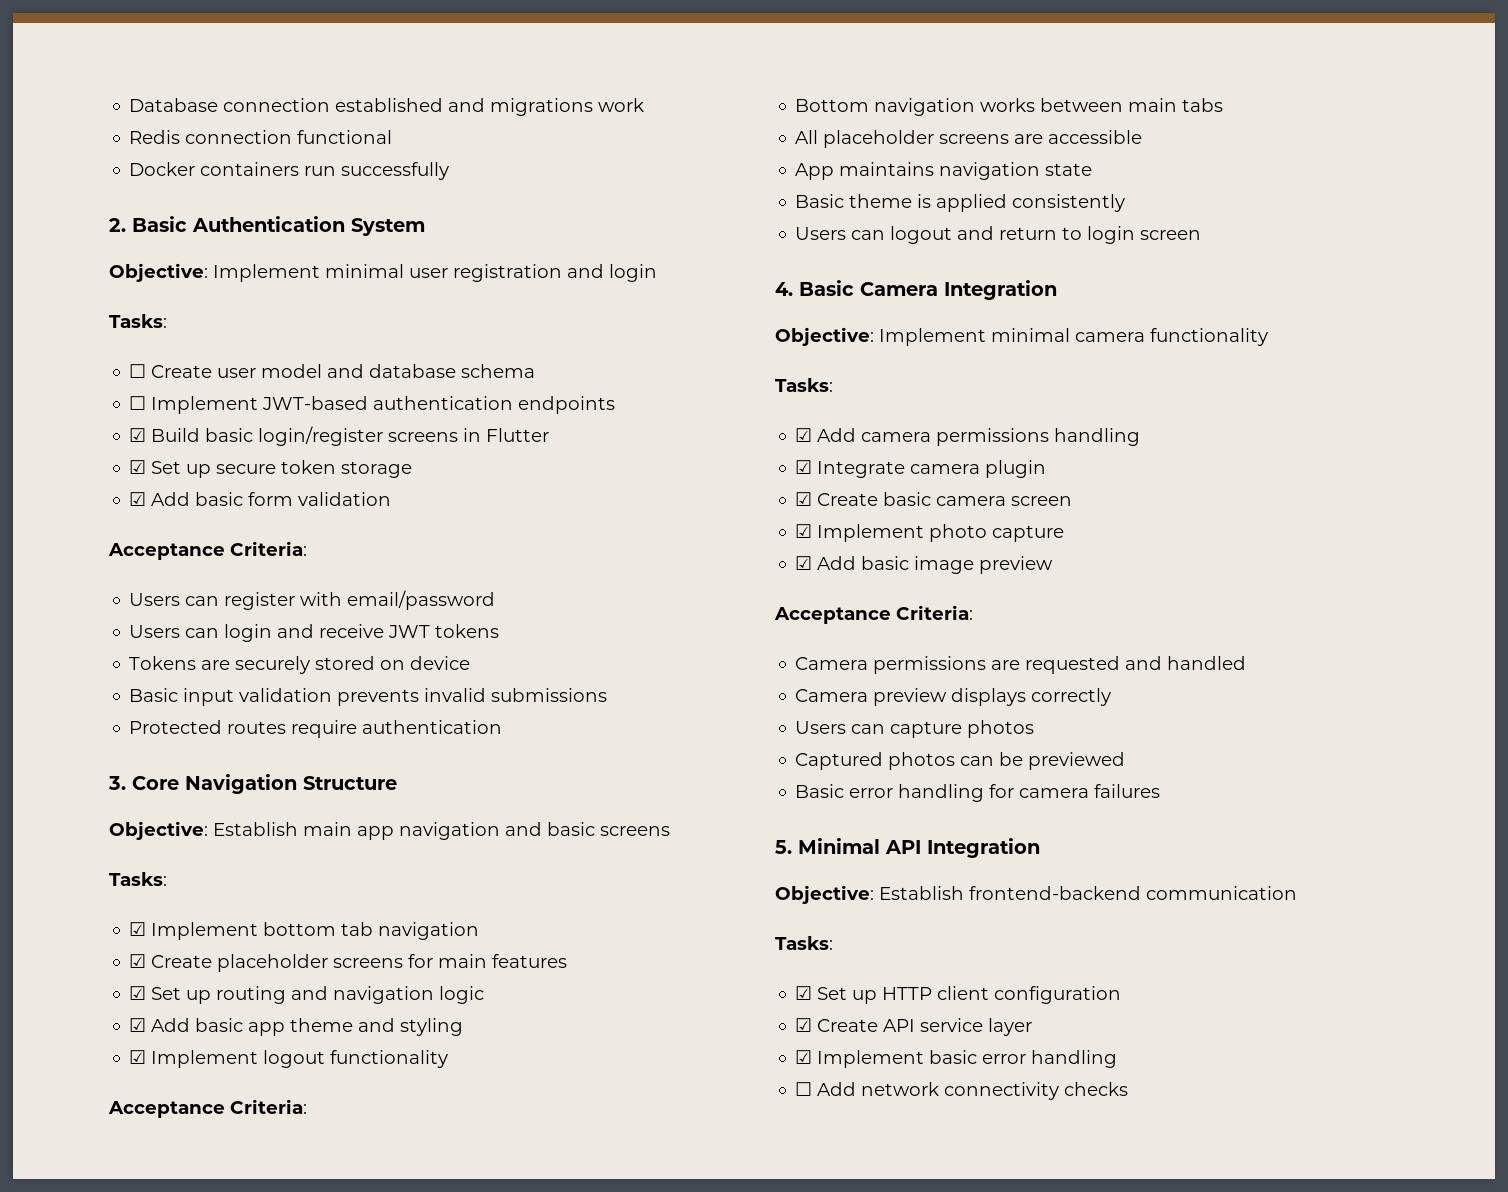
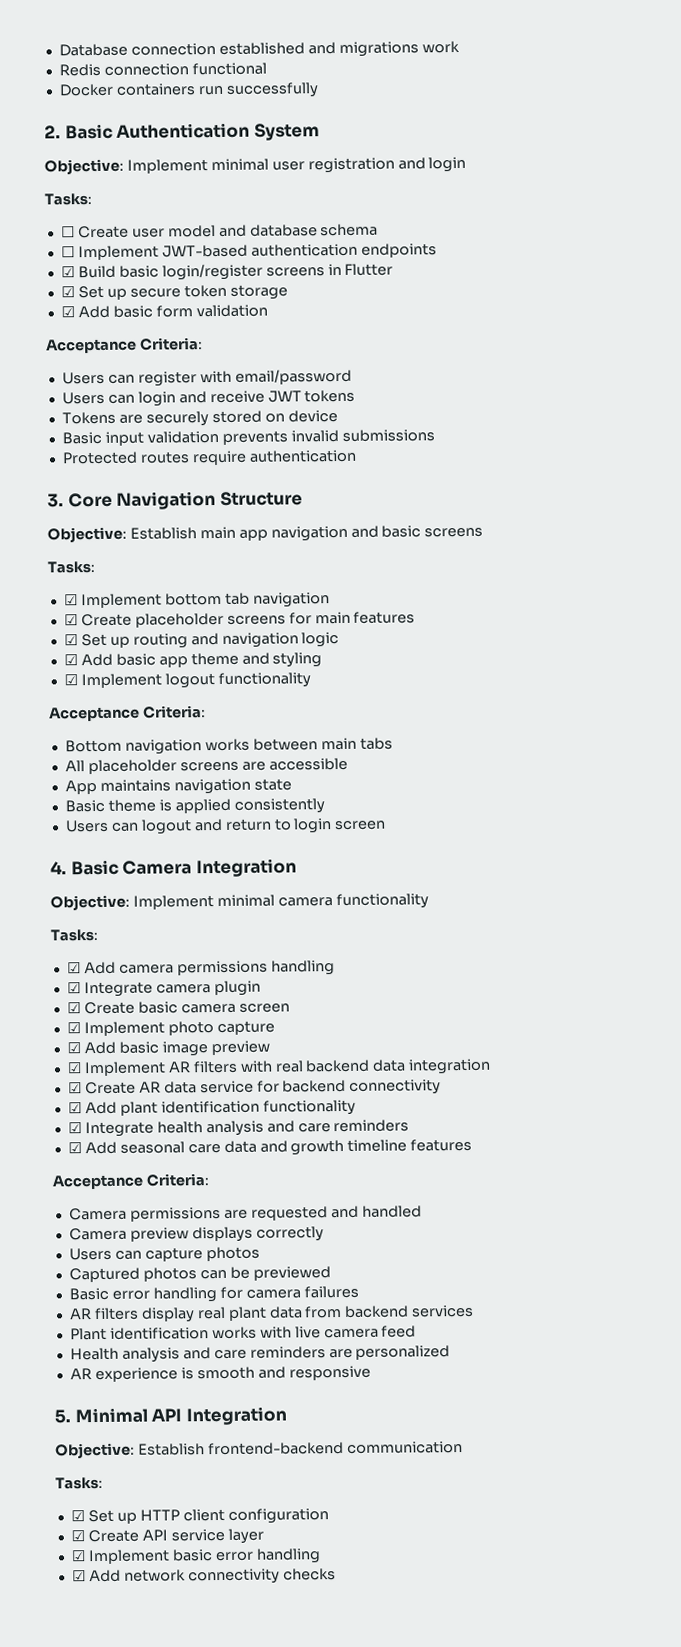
(1054, 565) none -> [66,1058,492,1077] [67,1079,442,1095] [67,1099,356,1116] [67,1119,410,1138] [67,1138,473,1156] // ☑ Implement AR filters with real backend data integration // ☑ Create AR data service for backend connectivity // ☑ Add plant identification functionality // ☑ Integrate health analysis and care reminders // ☑ Add seasonal care data and growth timeline features
(1161, 791) none -> [68,1304,475,1323] [69,1325,417,1341] [69,1345,451,1363] [69,1365,371,1383] // AR filters display real plant data from backend services // Plant identification works with live camera feed // Health analysis and care reminders are personalized // AR experience is smooth and responsive
[795,1082,813,1096] ☐ -> [71,1570,86,1582] ☑

